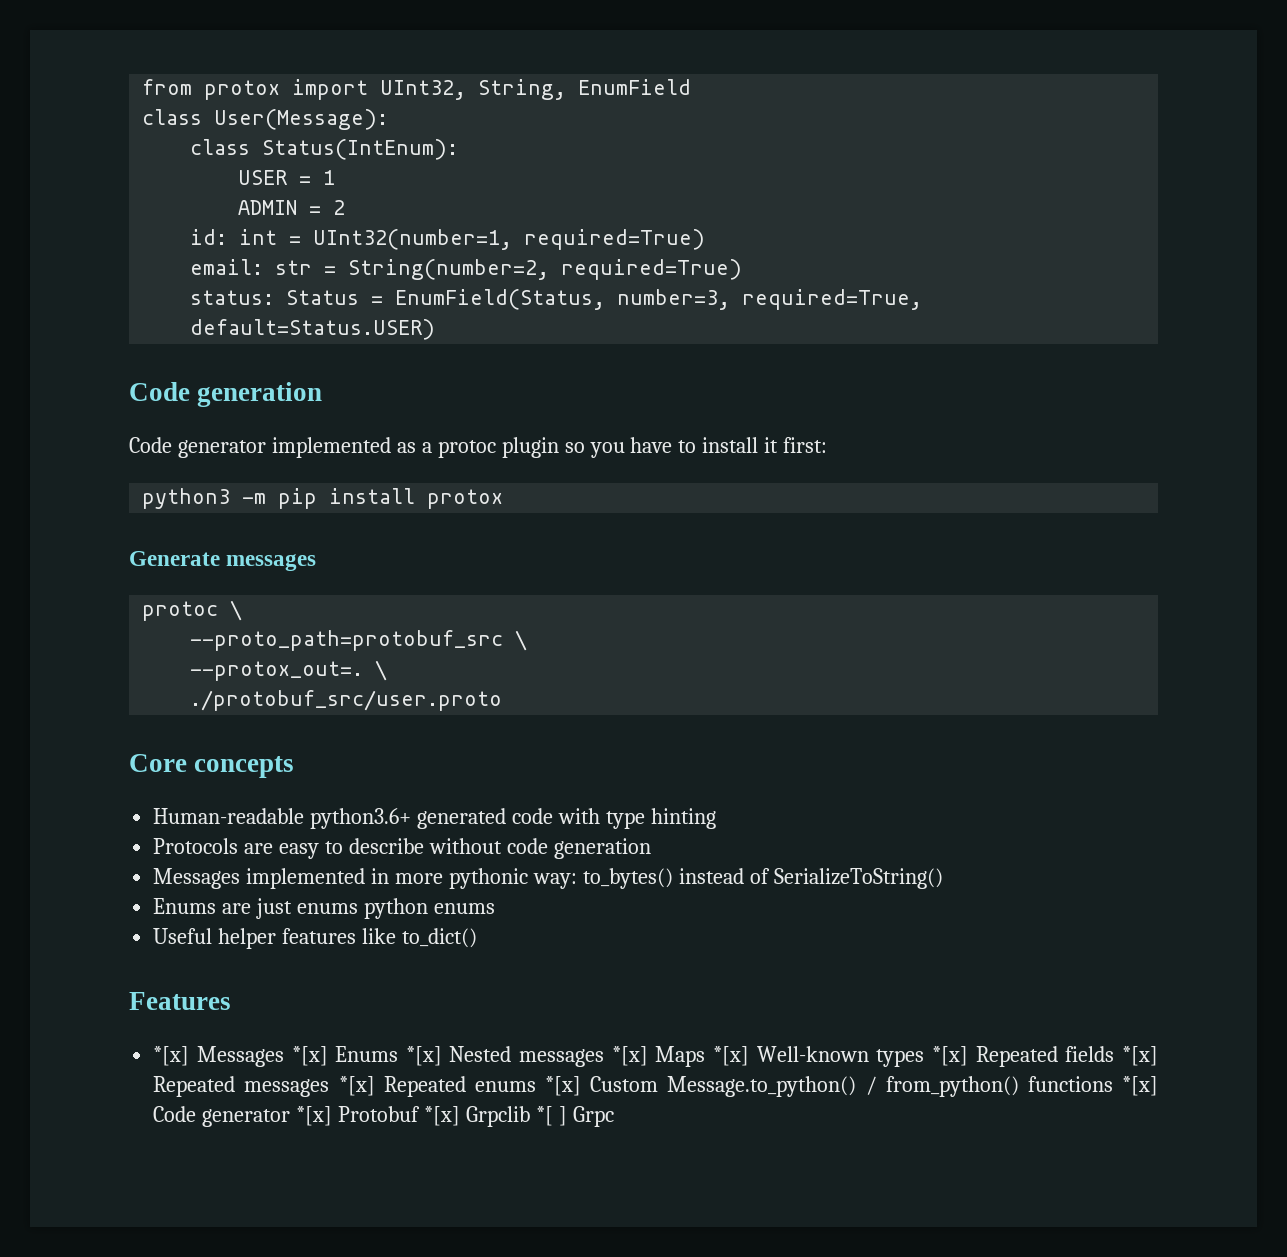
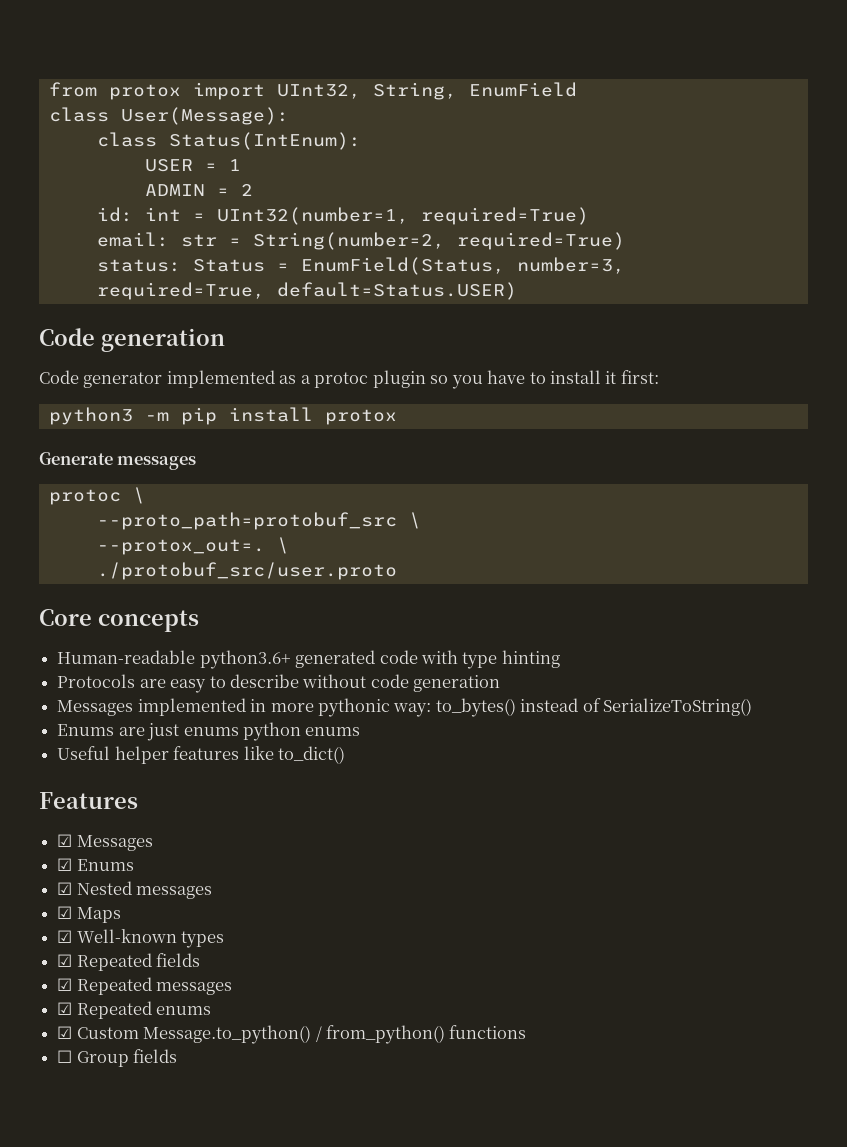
[153,1046,442,1067] *[x] Messages *[x] Enums *[x] -> [57,834,153,851] [57,858,134,871] [57,882,73,895] ☑ Messages // ☑ Enums // ☑
[611,1046,648,1066] *[x] -> [57,906,73,919] // ☑
[713,1046,750,1066] *[x] -> [57,930,73,943] // ☑
[932,1046,969,1066] *[x] -> [57,954,73,967] // ☑
[1122,1046,1158,1066] *[x] -> [57,978,73,991] // ☑
[338,1076,375,1096] *[x] -> [57,1002,73,1015] // ☑
[545,1076,582,1096] *[x] -> [57,1026,73,1039] // ☑
[1121,1076,1158,1096] [153,1106,614,1127] *[x] Code generator *[x] Protobuf *[x] Grpclib *[ ] Grpc -> [57,1049,178,1067] // ☐ Group fields

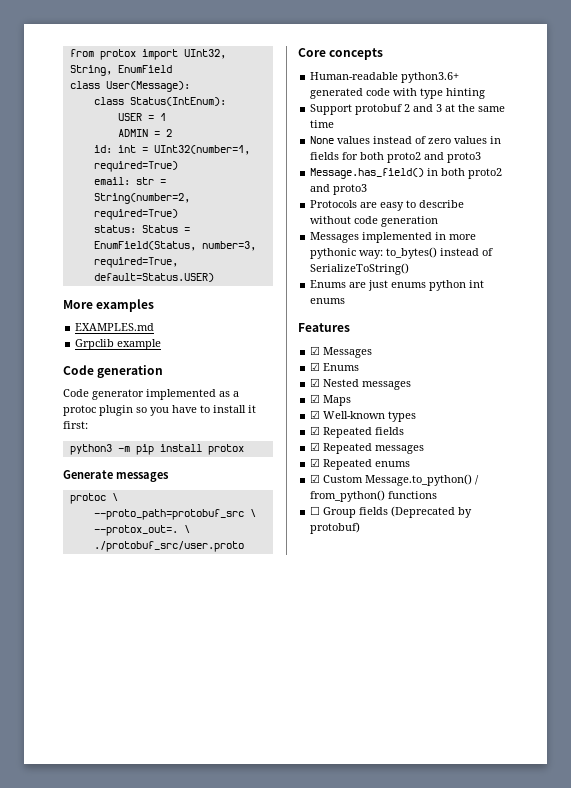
(517, 291) none -> [63,299,155,312] [75,323,155,331] [75,339,162,350] // More examples // EXAMPLES.md // Grpclib example
(560, 659) none -> [310,104,506,115] [310,120,335,128] [310,136,502,144] [310,152,482,163] [310,168,503,179] [310,184,368,195] // Support protobuf 2 and 3 at the same time // None values instead of zero values in fields for both proto2 and proto3 // Message.has_field() in both proto2 and proto3
[305,727,361,736] [57,746,345,764] enums // Useful helper features like to_dict() -> [469,280,485,288] [310,298,346,304] int enums
(178, 1056) none -> [391,506,473,518] [310,522,361,534] (Deprecated by protobuf)

